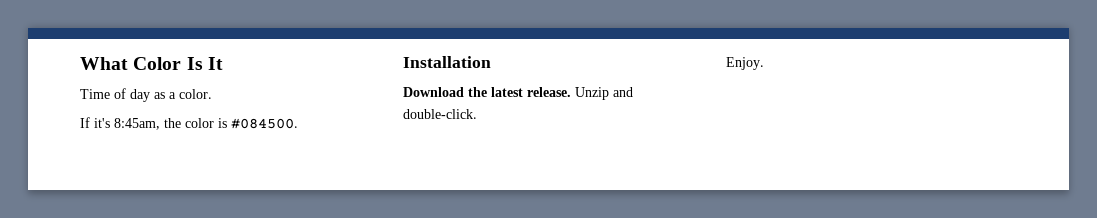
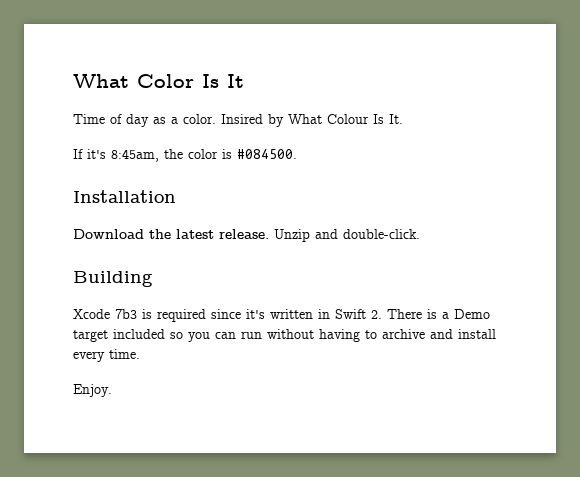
(212, 94) none -> [221,114,403,127] Insired by What Colour Is It.
(477, 114) none -> [73,271,153,287] [73,309,490,322] [73,329,496,342] [73,349,140,362] // Building // Xcode 7b3 is required since it's written in Swift 2. There is a Demo target included so you can run without having to archive and install every time.

